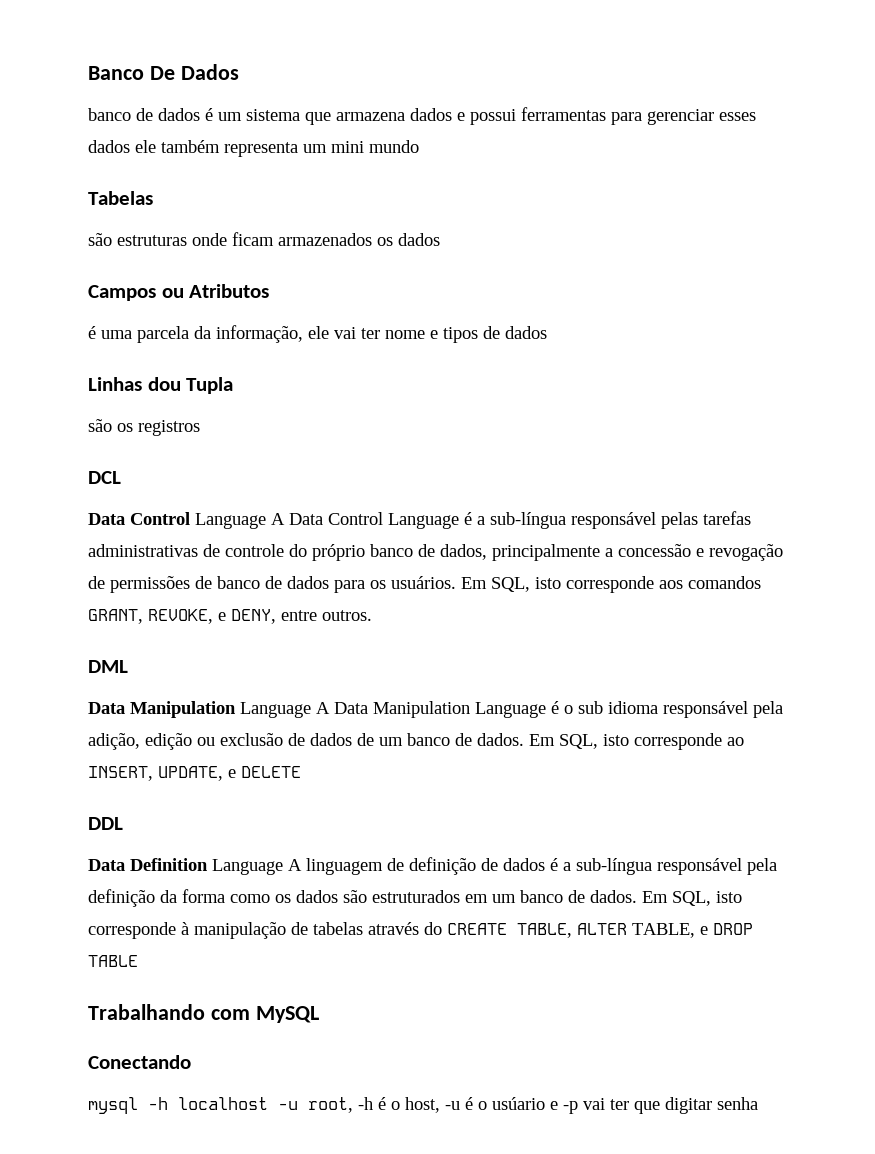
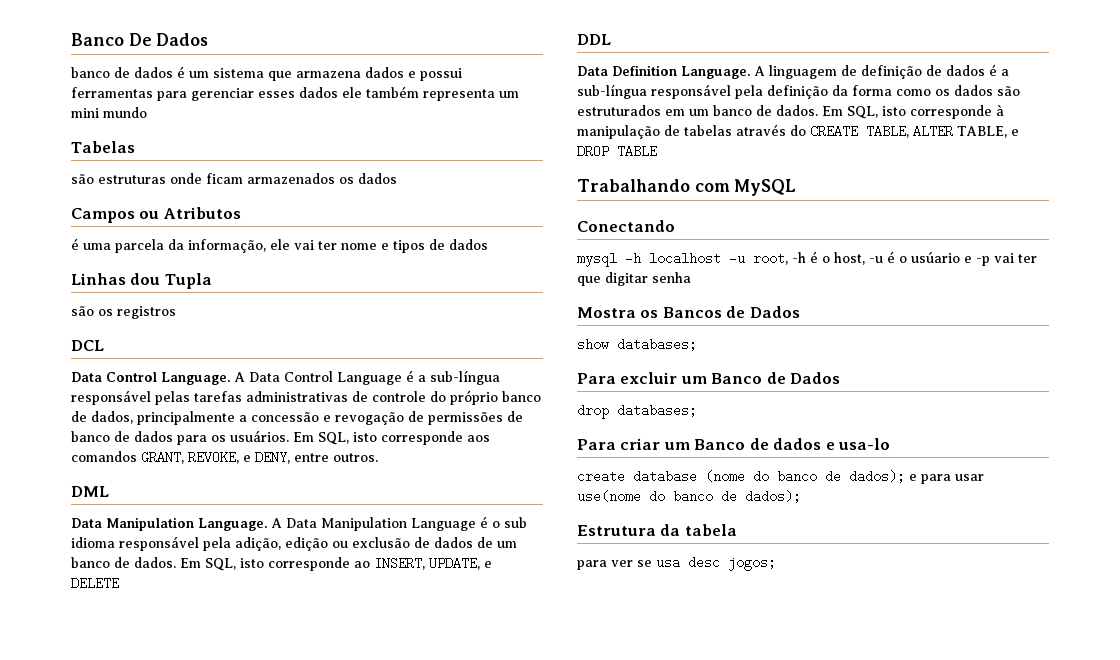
[195,513,266,529] Language -> [161,372,231,385] Language.
[240,702,311,718] Language -> [198,518,268,531] Language.
[212,859,283,875] Language -> [681,66,751,79] Language.
(758, 1103) none -> [577,306,800,318] [577,338,697,351] [577,372,841,384] [577,404,697,419] [577,438,891,450] [577,470,984,484] [577,490,801,503] [577,524,737,536] [577,556,776,571] // Mostra os Bancos de Dados // show databases; // Para excluir um Banco de Dados // drop databases; // Para criar um Banco de dados e usa-lo // create database (nome do banco de dados); e para usar use(nome do banco de dados); // Estrutura da tabela // para ver se usa desc jogos;

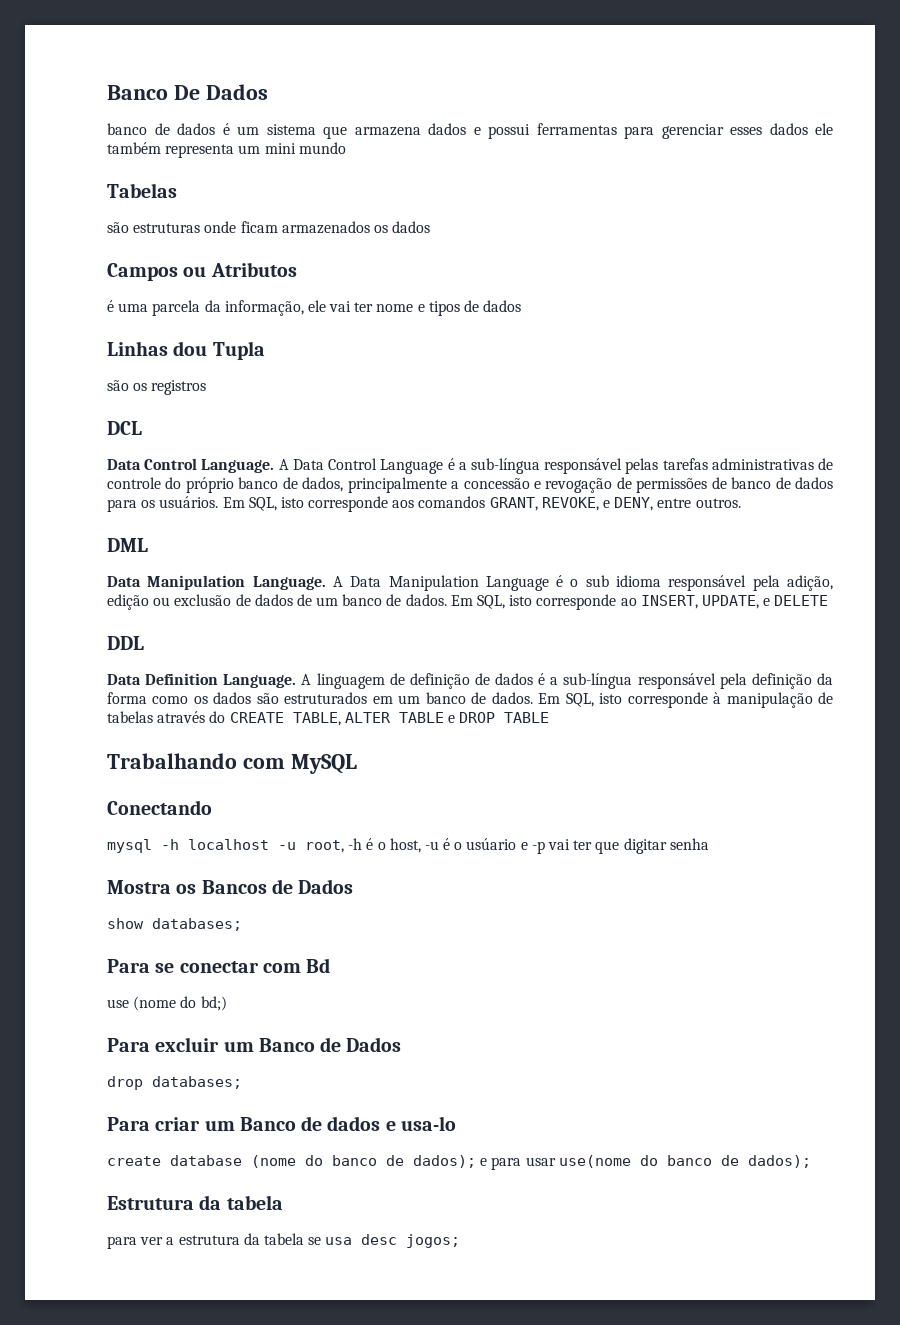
[957,126,1007,138] TABLE, -> [398,712,444,723] TABLE
(697, 344) none -> [107,958,331,973] [107,996,227,1011] // Para se conectar com Bd // use (nome do bd;)
(633, 563) none -> [166,1233,304,1245] a estrutura da tabela

